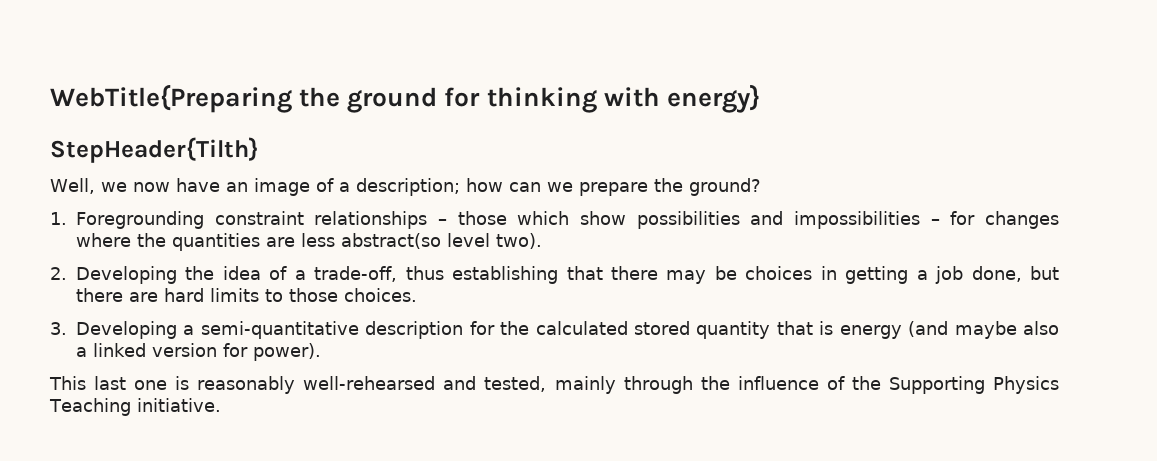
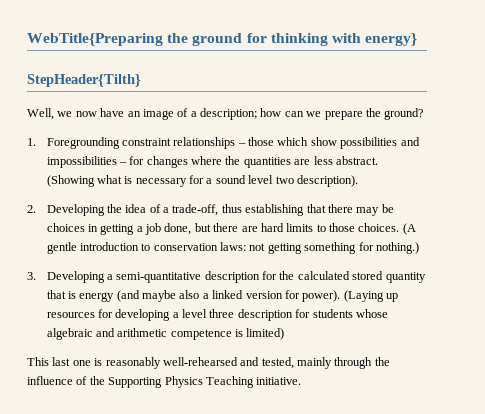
[341,233,542,249] abstract(so level two). -> [335,156,378,165] [46,175,358,187] abstract. (Showing what is necessary for a sound level two description).
(417, 295) none -> [402,223,416,235] [46,242,419,254] (A gentle introduction to conservation laws: not getting something for nothing.)
(321, 352) none -> [343,290,398,302] [46,309,388,321] [46,328,285,340] (Laying up resources for developing a level three description for students whose algebraic and arithmetic competence is limited)

